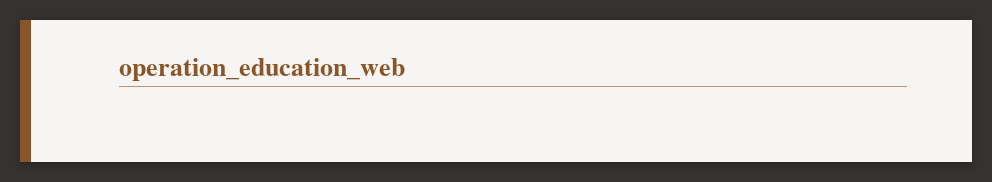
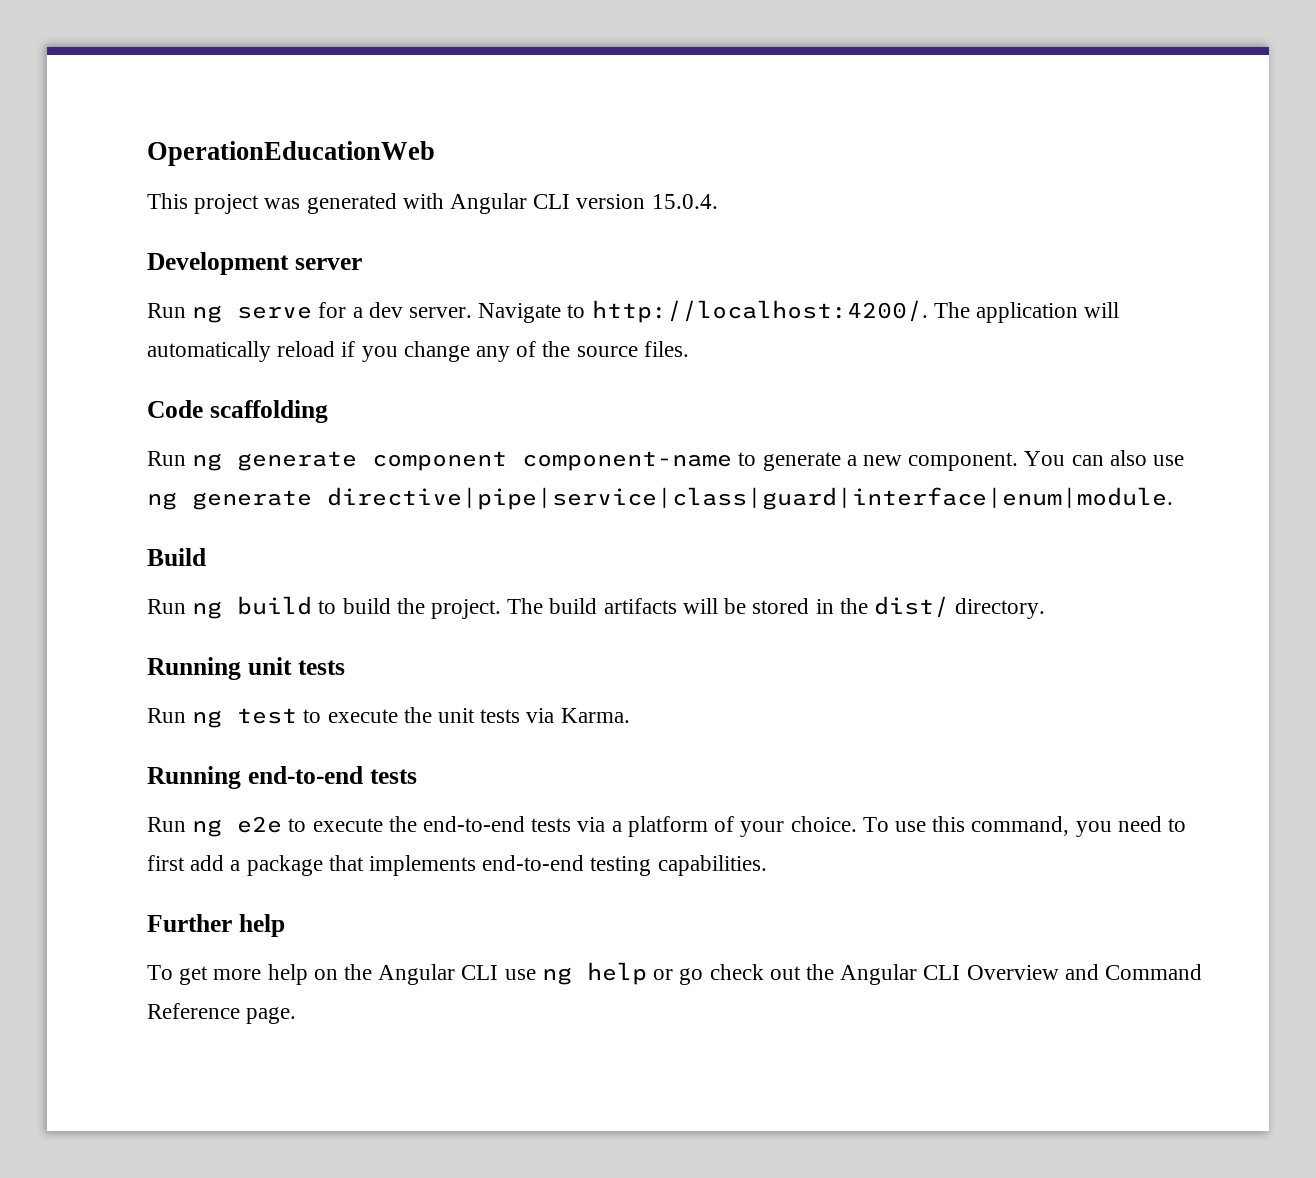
[119,58,405,81] operation_education_web -> [147,141,435,166] [147,193,718,214] [147,252,362,275] [147,300,1120,323] [147,341,689,362] [147,400,328,423] [147,450,1185,471] [147,487,1173,510] [147,548,206,566] [147,596,1046,619] [147,657,345,680] [147,707,630,728] [147,766,417,789] [147,816,1186,837] [147,855,767,876] [147,914,285,937] [147,962,1202,985] [147,1003,297,1024] OperationEducationWeb // This project was generated with Angular CLI version 15.0.4. // Development server // Run ng serve for a dev server. Navigate to http://localhost:4200/. The application will automatically reload if you change any of the source files. // Code scaffolding // Run ng generate component component-name to generate a new component. You can also use ng generate directive|pipe|service|class|guard|interface|enum|module. // Build // Run ng build to build the project. The build artifacts will be stored in the dist/ directory. // Running unit tests // Run ng test to execute the unit tests via Karma. // Running end-to-end tests // Run ng e2e to execute the end-to-end tests via a platform of your choice. To use this command, you need to first add a package that implements end-to-end testing capabilities. // Further help // To get more help on the Angular CLI use ng help or go check out the Angular CLI Overview and Command Reference page.

